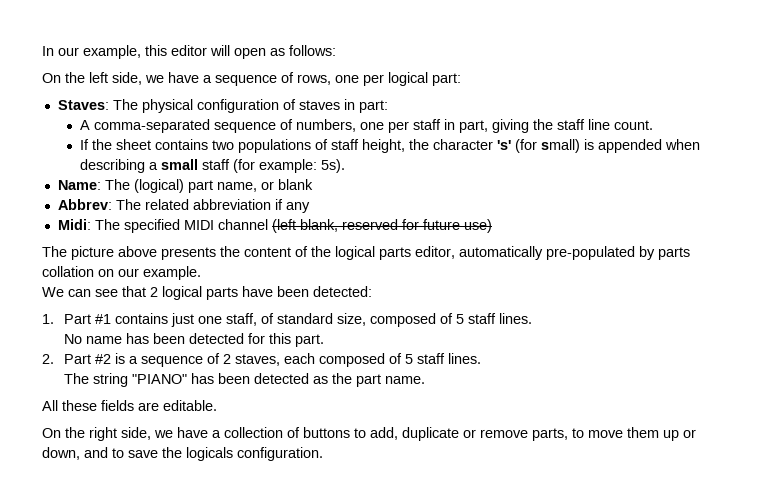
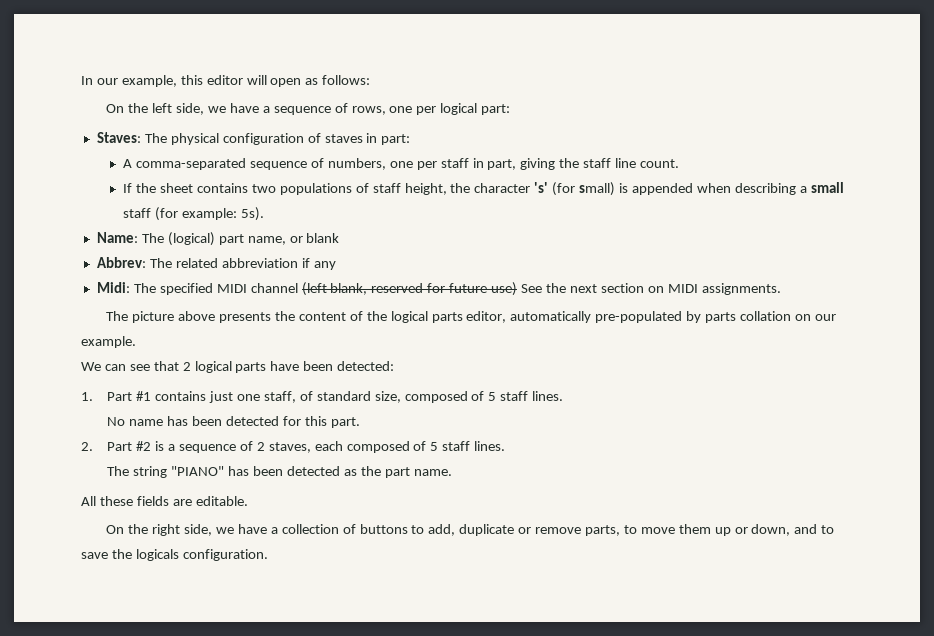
(492, 226) none -> [521,283,781,295] See the next section on MIDI assignments.

